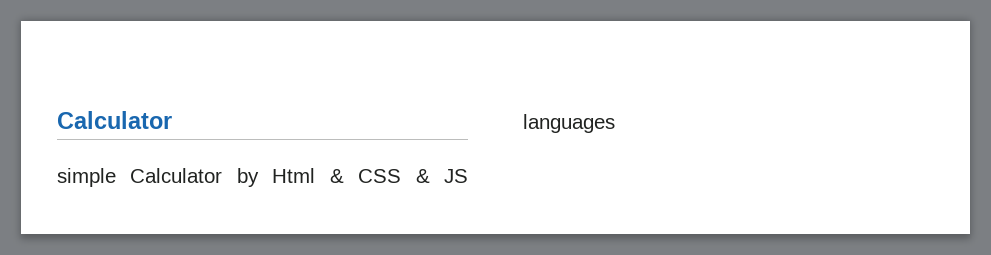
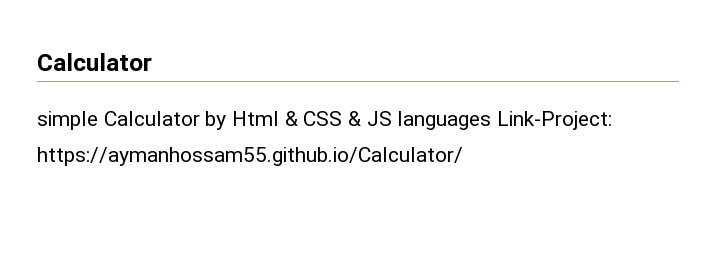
(615, 123) none -> [497,111,613,130] [37,147,463,166] Link-Project: https://aymanhossam55.github.io/Calculator/

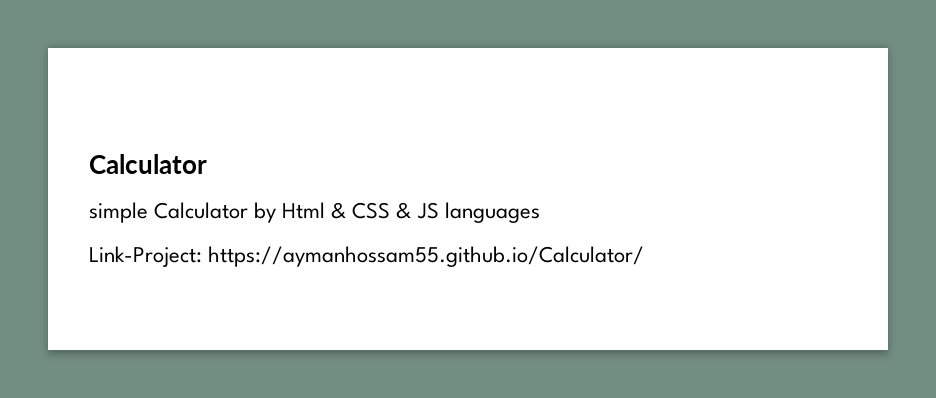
(492, 120) none -> (540, 212) //

